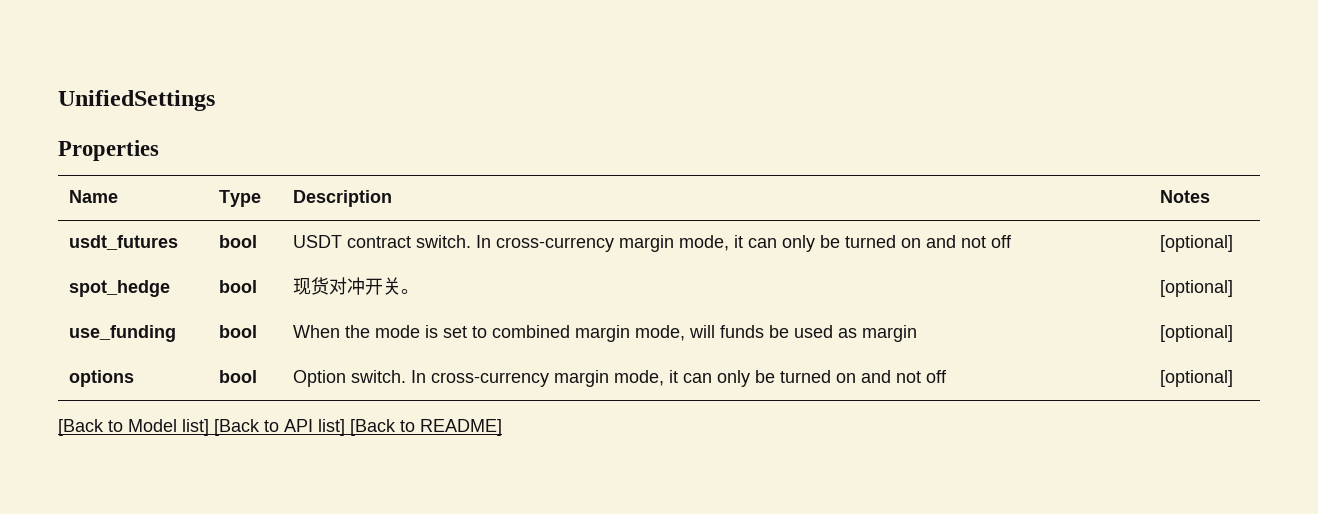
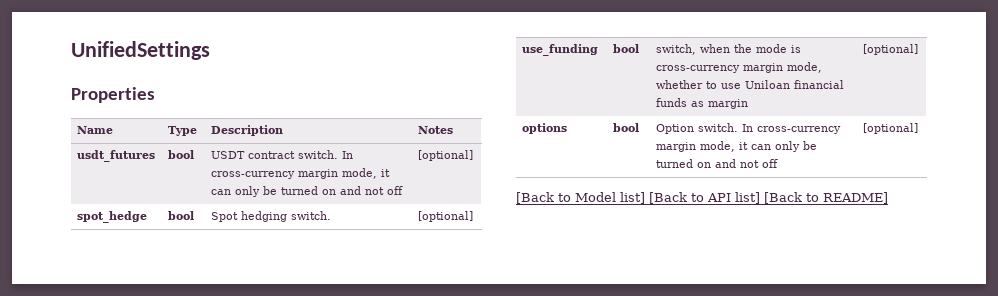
[293,277,420,295] 现货对冲开关。 -> [211,211,332,222] Spot hedging switch.
[293,325,341,338] When -> [656,44,731,55] switch, when
[443,325,834,342] set to combined margin mode, will funds be used -> [656,62,823,73] [656,80,845,89] [656,98,688,107] cross-currency margin mode, whether to use Uniloan financial funds

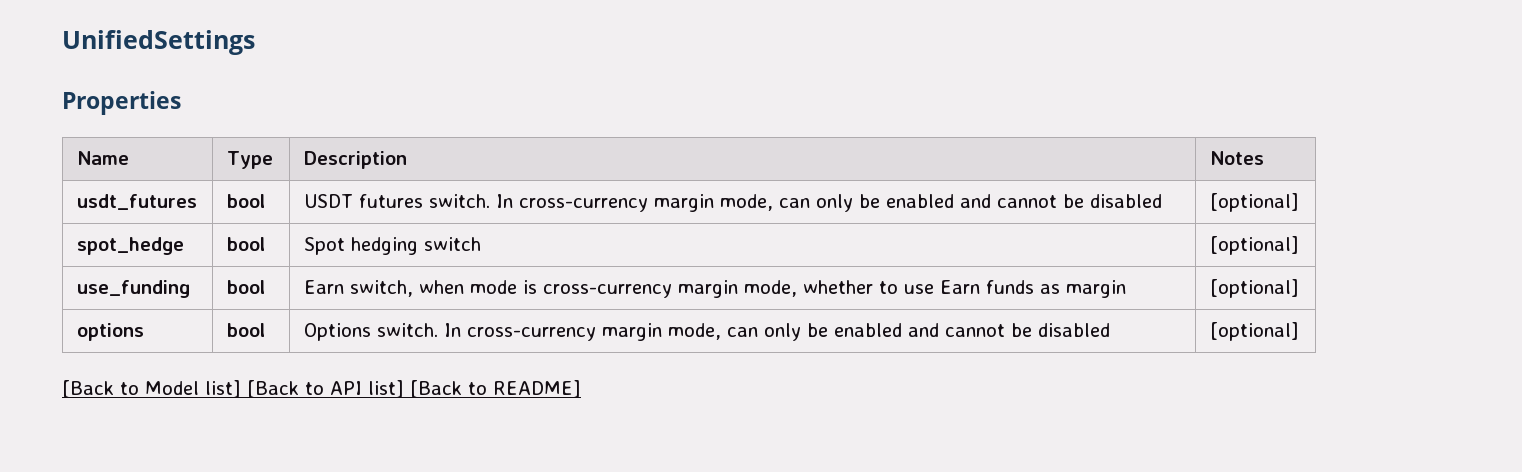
[248,150,354,159] [211,168,391,179] [211,186,404,197] contract switch. In cross-currency margin mode, it can only be turned on and not off -> [358,194,1162,212] futures switch. In cross-currency margin mode, can only be enabled and cannot be disabled
[291,211,332,220] switch. -> [423,237,481,251] switch
(640, 48) none -> [303,280,344,294] Earn
[734,44,753,53] the -> (464, 287) none
[745,80,845,89] Uniloan financial -> [939,280,980,294] Earn
[656,123,842,134] [656,141,818,152] [656,159,779,168] Option switch. In cross-currency margin mode, it can only be turned on and not off -> [303,323,1110,341] Options switch. In cross-currency margin mode, can only be enabled and cannot be disabled

